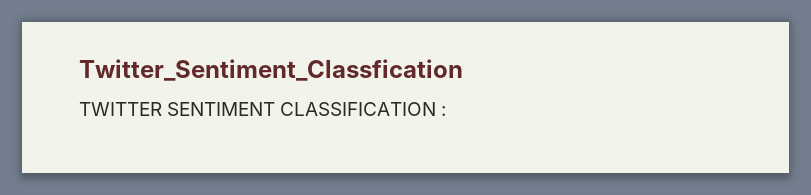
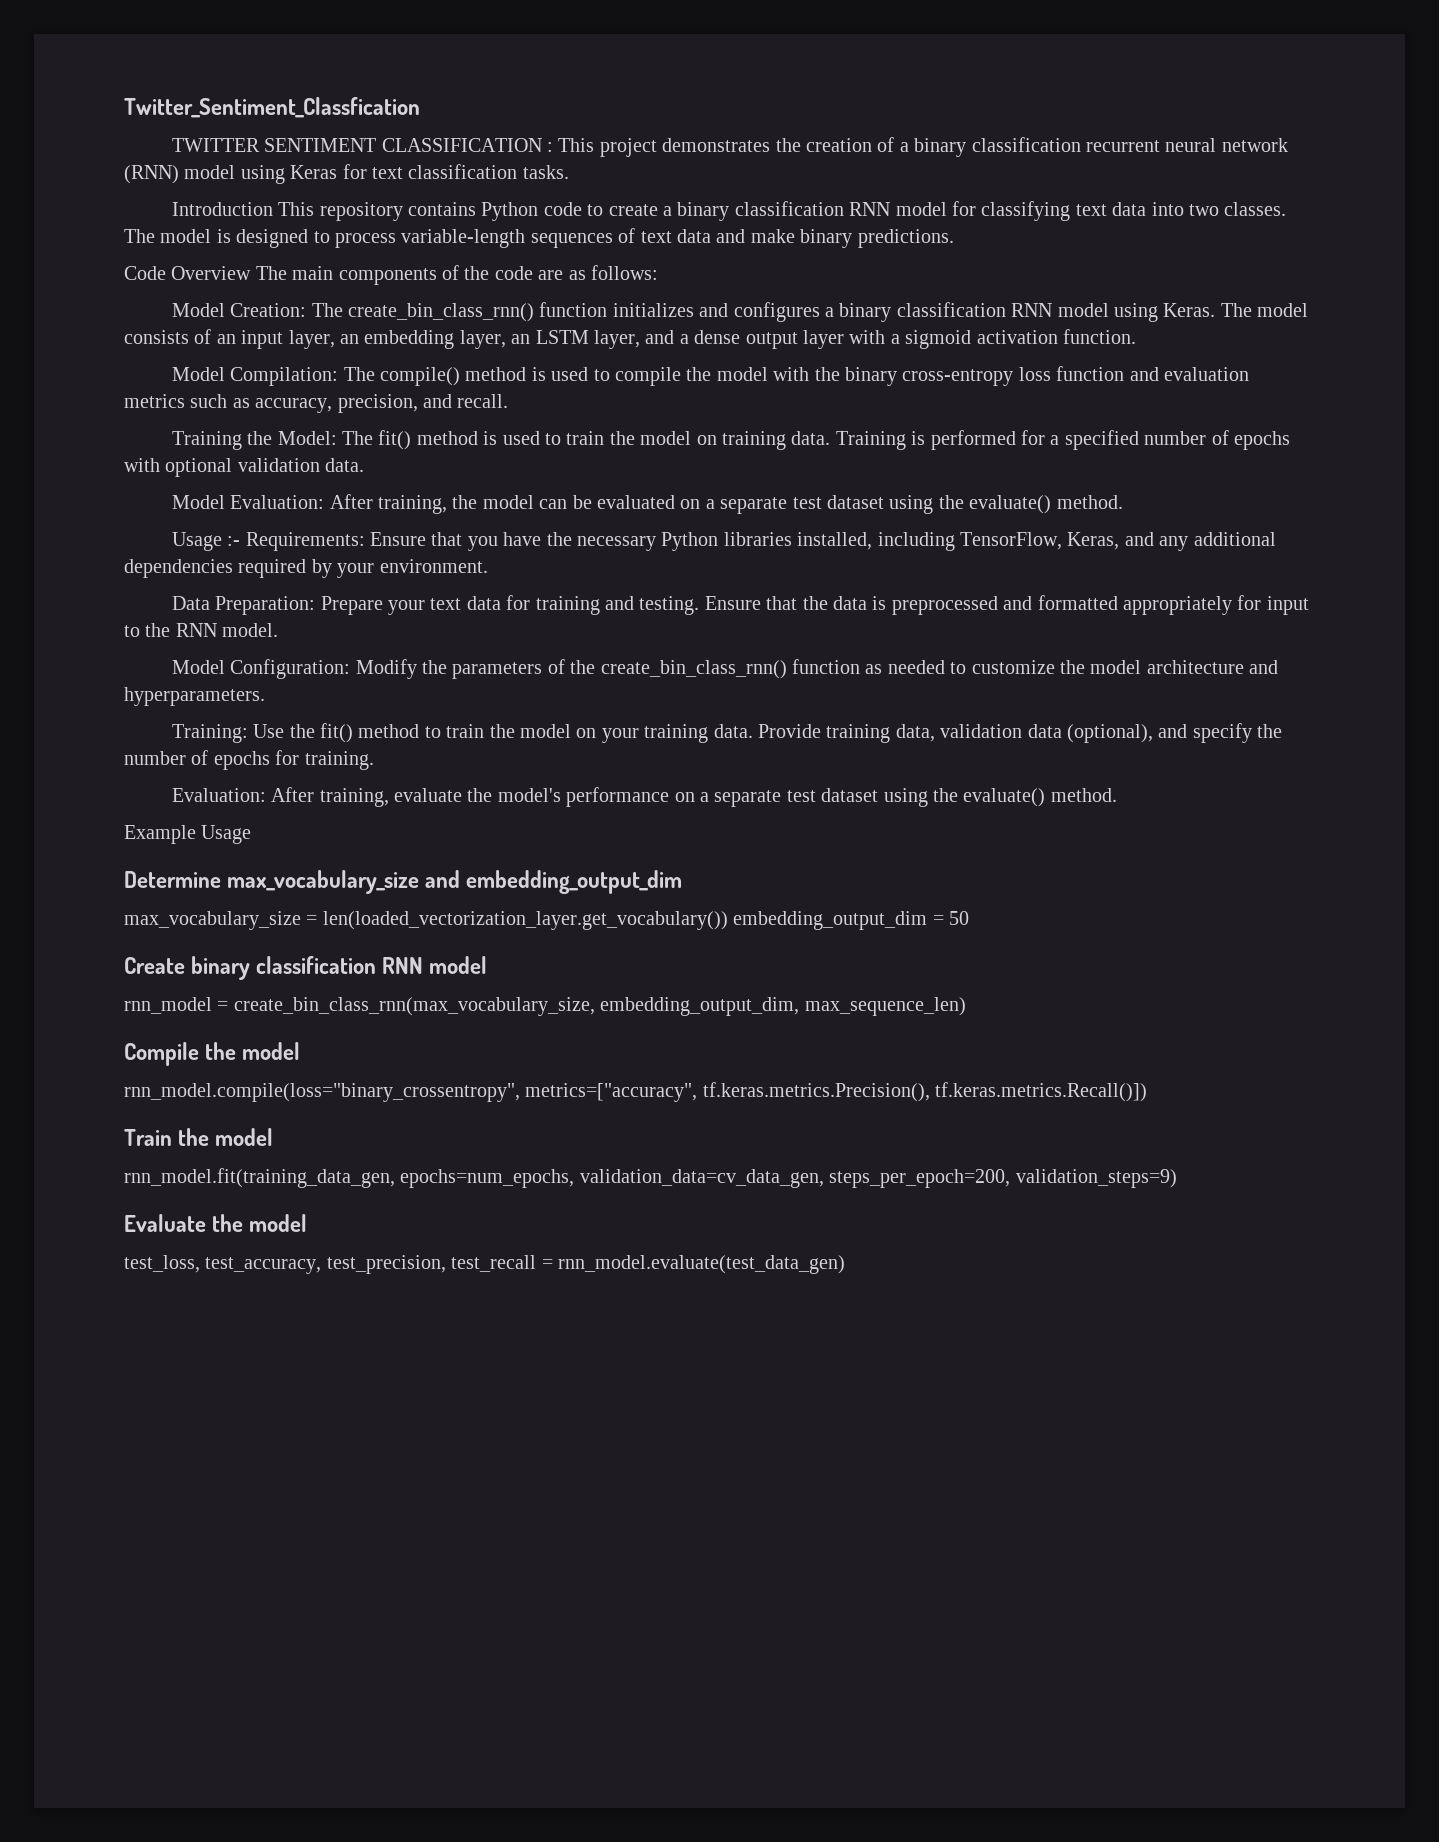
(447, 111) none -> [558,137,1288,157] [124,164,569,184] [171,201,1287,221] [124,228,954,248] [124,265,658,285] [171,302,1309,322] [124,329,1136,349] [171,366,1249,386] [124,394,509,413] [171,430,1290,450] [124,458,365,477] [171,494,1123,514] [171,532,1276,551] [124,559,488,578] [171,595,1309,615] [124,623,279,637] [171,659,1279,679] [124,687,265,706] [171,723,1283,743] [124,750,374,770] [171,787,1117,807] [124,825,252,844] [124,870,683,894] [124,911,969,930] [124,956,488,980] [124,997,966,1016] [124,1042,301,1066] [124,1082,1148,1102] [124,1128,274,1146] [124,1168,1177,1188] [124,1214,308,1232] [124,1255,845,1274] This project demonstrates the creation of a binary classification recurrent neural network (RNN) model using Keras for text classification tasks. // Introduction This repository contains Python code to create a binary classification RNN model for classifying text data into two classes. The model is designed to process variable-length sequences of text data and make binary predictions. // Code Overview The main components of the code are as follows: // Model Creation: The create_bin_class_rnn() function initializes and configures a binary classification RNN model using Keras. The model consists of an input layer, an embedding layer, an LSTM layer, and a dense output layer with a sigmoid activation function. // Model Compilation: The compile() method is used to compile the model with the binary cross-entropy loss function and evaluation metrics such as accuracy, precision, and recall. // Training the Model: The fit() method is used to train the model on training data. Training is performed for a specified number of epochs with optional validation data. // Model Evaluation: After training, the model can be evaluated on a separate test dataset using the evaluate() method. // Usage :- Requirements: Ensure that you have the necessary Python libraries installed, including TensorFlow, Keras, and any additional dependencies required by your environment. // Data Preparation: Prepare your text data for training and testing. Ensure that the data is preprocessed and formatted appropriately for input to the RNN model. // Model Configuration: Modify the parameters of the create_bin_class_rnn() function as needed to customize the model architecture and hyperparameters. // Training: Use the fit() method to train the model on your training data. Provide training data, validation data (optional), and specify the number of epochs for training. // Evaluation: After training, evaluate the model's performance on a separate test dataset using the evaluate() method. // Example Usage // Determine max_vocabulary_size and embedding_output_dim // max_vocabulary_size = len(loaded_vectorization_layer.get_vocabulary()) embedding_output_dim = 50 // Create binary classification RNN model // rnn_model = create_bin_class_rnn(max_vocabulary_size, embedding_output_dim, max_sequence_len) // Compile the model // rnn_model.compile(loss="binary_crossentropy", metrics=["accuracy", tf.keras.metrics.Precision(), tf.keras.metrics.Recall()]) // Train the model // rnn_model.fit(training_data_gen, epochs=num_epochs, validation_data=cv_data_gen, steps_per_epoch=200, validation_steps=9) // Evaluate the model // test_loss, test_accuracy, test_precision, test_recall = rnn_model.evaluate(test_data_gen)

